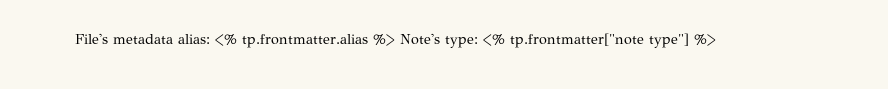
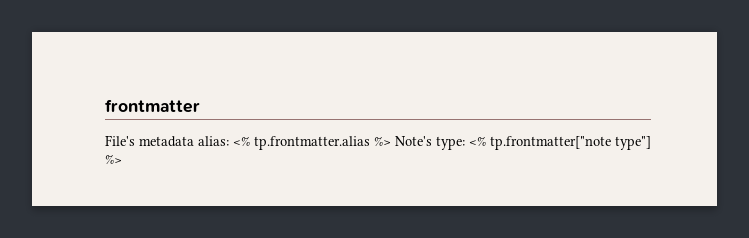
(75, 38) none -> [105,99,200,113] frontmatter //

